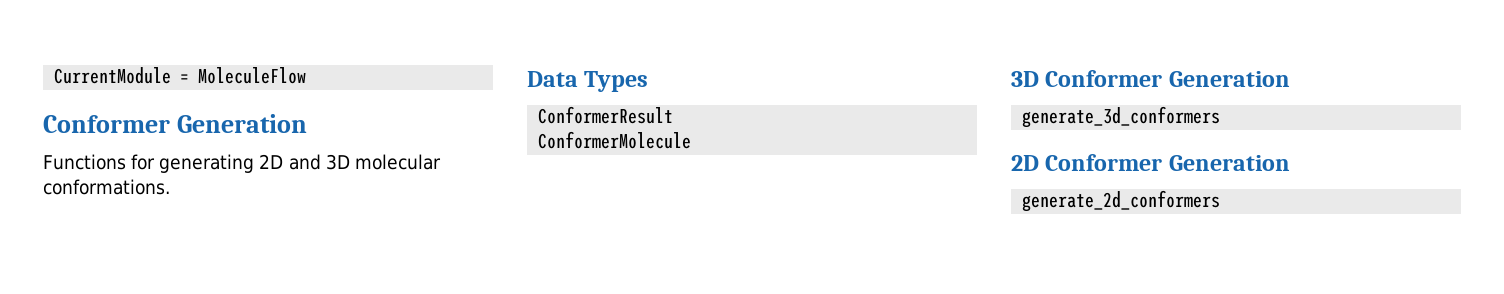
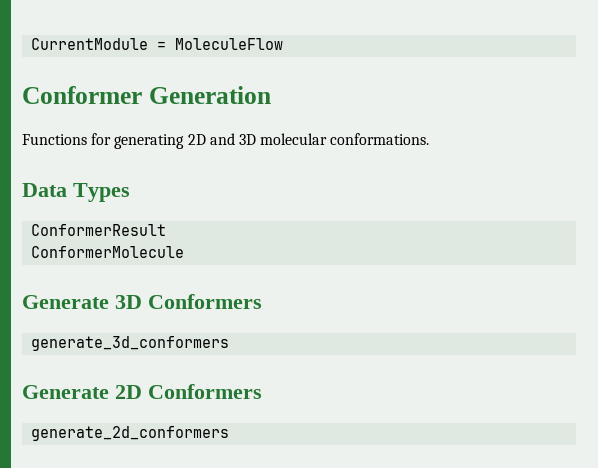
[1011,70,1290,87] [1022,106,1221,128] [1011,154,1290,171] 3D Conformer Generation // generate_3d_conformers // 2D Conformer Generation -> [22,294,262,309] [31,336,230,351] [22,384,262,399] Generate 3D Conformers // generate_3d_conformers // Generate 2D Conformers

